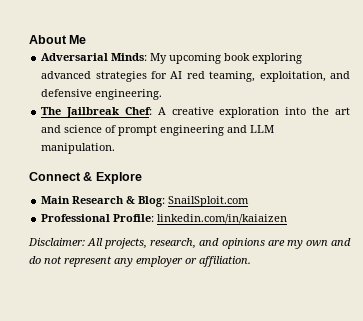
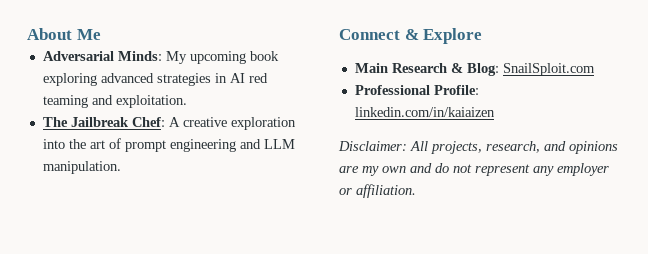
[150,71,167,79] for -> [214,73,227,83] in
[209,71,350,82] [41,89,163,100] teaming, exploitation, and defensive engineering. -> [42,95,187,108] teaming and exploitation.
[41,125,103,133] and science -> (105, 144) none

